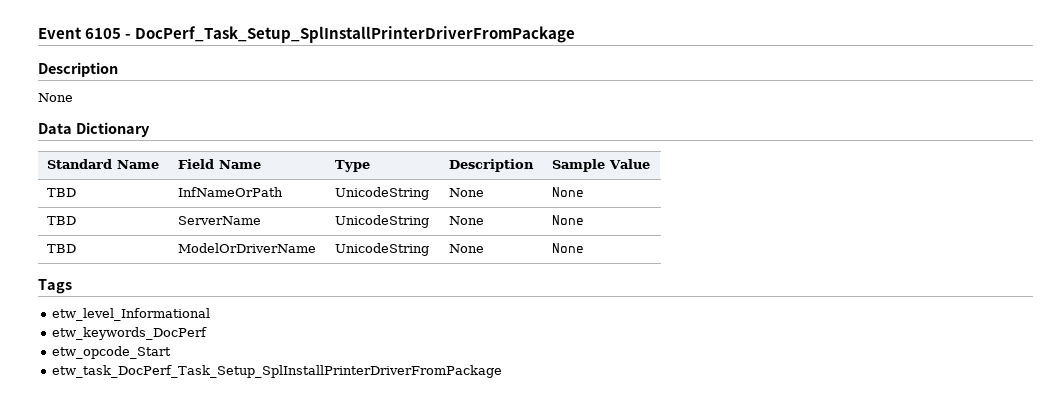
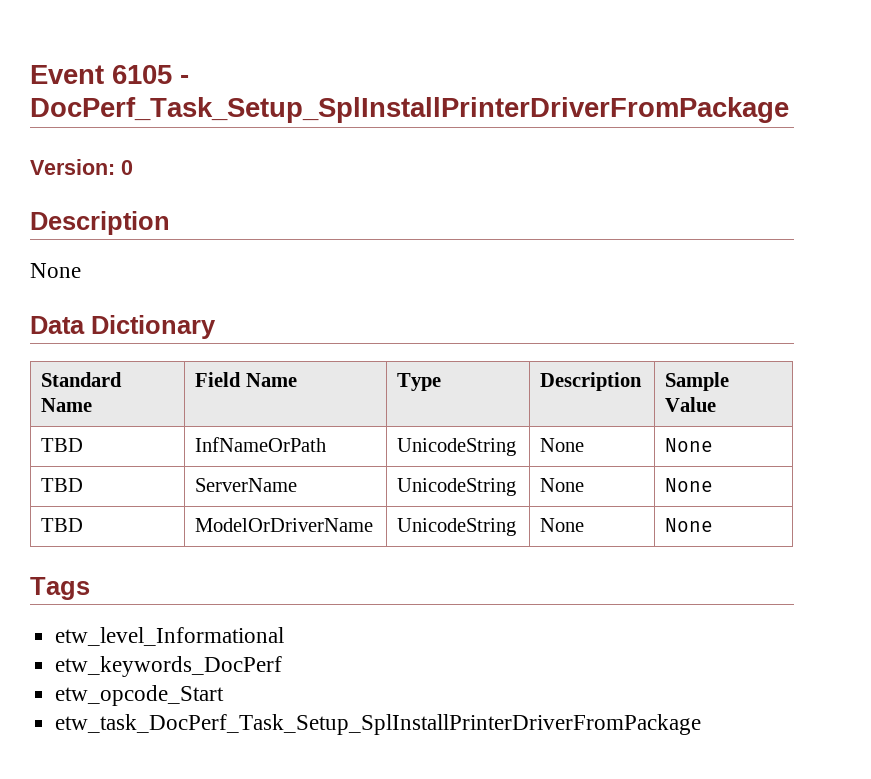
(576, 34) none -> [30,159,133,175] // Version: 0

